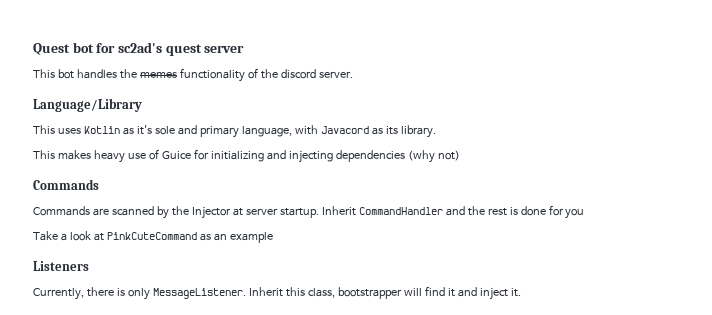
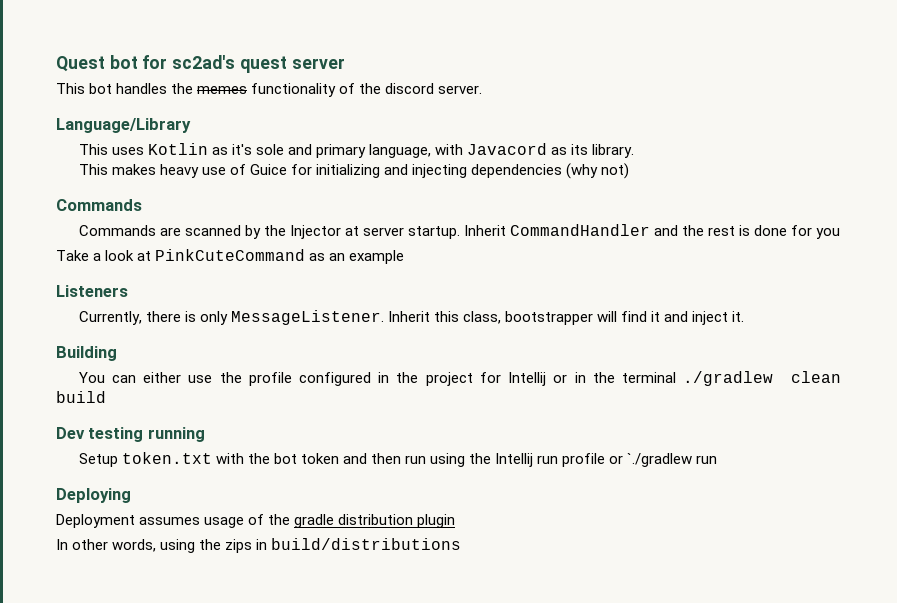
(521, 292) none -> [56,346,117,361] [78,371,842,386] [56,391,106,403] [56,427,205,442] [78,452,718,467] [56,488,131,503] [56,514,456,528] [56,538,462,553] // Building // You can either use the profile configured in the project for Intellij or in the terminal ./gradlew clean build // Dev testing running // Setup token.txt with the bot token and then run using the Intellij run profile or `./gradlew run // Deploying // Deployment assumes usage of the gradle distribution plugin // In other words, using the zips in build/distributions

